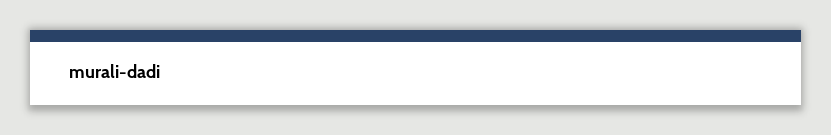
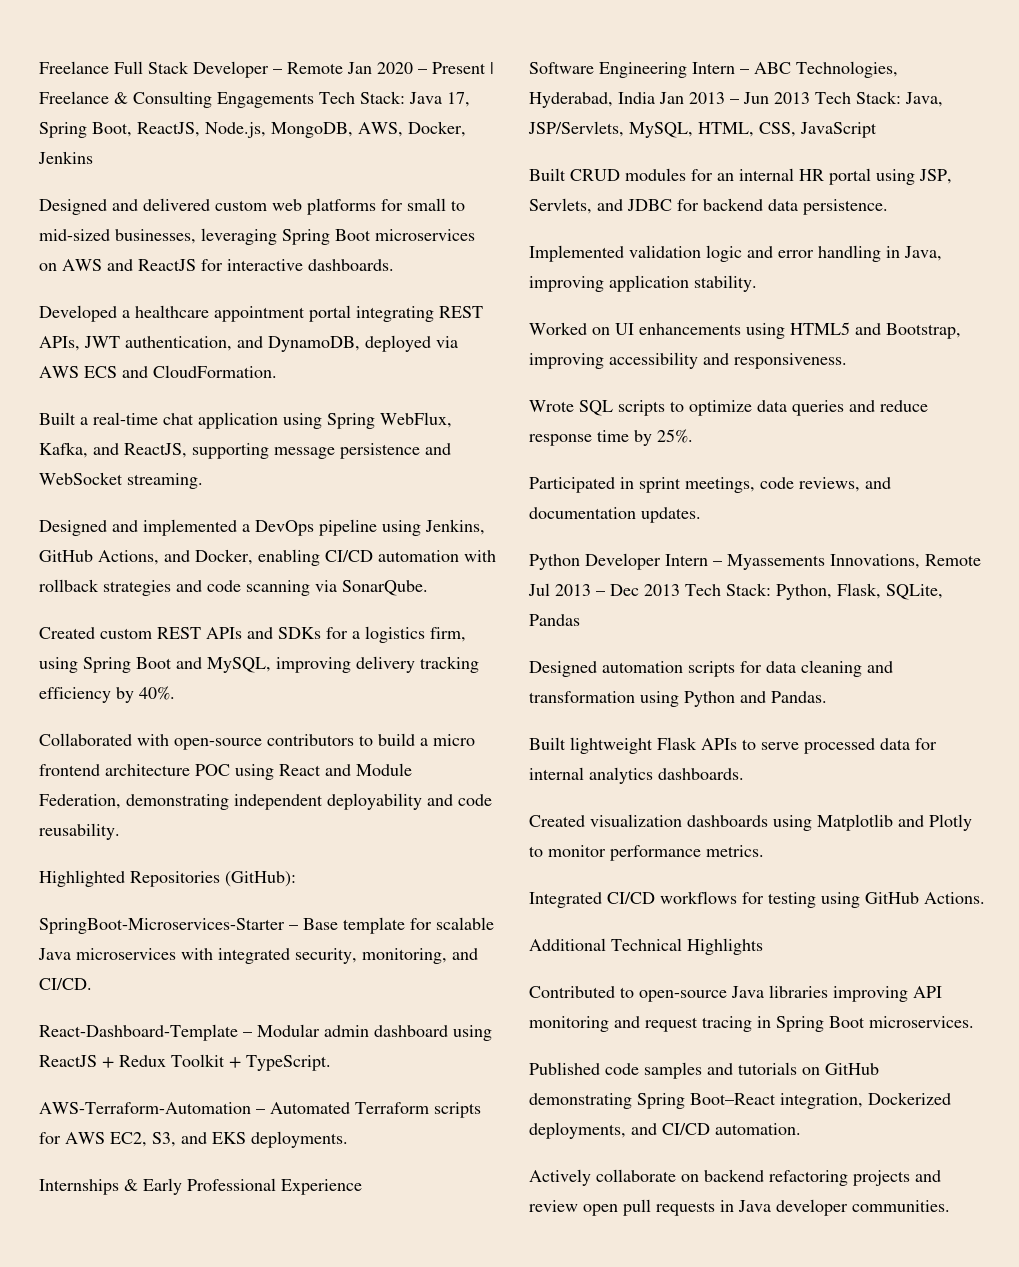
[69,64,160,78] murali-dadi -> [39,61,494,78] [39,91,470,108] [39,121,466,138] [38,151,93,164] [39,198,465,215] [39,228,475,245] [39,259,394,271] [39,305,483,322] [39,335,458,352] [39,365,277,378] [39,412,452,429] [39,442,451,459] [39,472,203,489] [39,519,485,536] [39,549,496,566] [39,579,428,596] [39,626,466,643] [39,656,479,673] [39,686,175,703] [39,733,475,750] [39,763,412,780] [39,793,492,810] [39,823,120,840] [39,870,296,887] [39,917,494,934] [38,948,478,964] [39,978,92,990] [39,1024,492,1041] [39,1054,331,1071] [39,1102,481,1118] [39,1131,348,1148] [39,1178,362,1195] [529,61,898,78] [529,91,943,108] [528,121,877,138] [529,168,952,185] [529,198,888,215] [529,245,942,262] [529,275,757,292] [529,322,961,339] [529,352,847,369] [529,400,928,416] [529,429,693,446] [529,477,891,493] [529,507,701,523] [529,553,981,570] [528,583,943,600] [529,614,580,626] [529,660,893,677] [529,691,827,707] [529,737,937,754] [529,767,744,784] [529,814,972,831] [529,845,764,861] [529,891,985,908] [529,938,763,955] [529,985,942,1002] [529,1016,974,1032] [529,1062,879,1079] [529,1092,951,1109] [529,1122,801,1139] [529,1169,941,1186] [529,1199,950,1216] Freelance Full Stack Developer – Remote Jan 2020 – Present | Freelance & Consulting Engagements Tech Stack: Java 17, Spring Boot, ReactJS, Node.js, MongoDB, AWS, Docker, Jenkins // Designed and delivered custom web platforms for small to mid-sized businesses, leveraging Spring Boot microservices on AWS and ReactJS for interactive dashboards. // Developed a healthcare appointment portal integrating REST APIs, JWT authentication, and DynamoDB, deployed via AWS ECS and CloudFormation. // Built a real-time chat application using Spring WebFlux, Kafka, and ReactJS, supporting message persistence and WebSocket streaming. // Designed and implemented a DevOps pipeline using Jenkins, GitHub Actions, and Docker, enabling CI/CD automation with rollback strategies and code scanning via SonarQube. // Created custom REST APIs and SDKs for a logistics firm, using Spring Boot and MySQL, improving delivery tracking efficiency by 40%. // Collaborated with open-source contributors to build a micro frontend architecture POC using React and Module Federation, demonstrating independent deployability and code reusability. // Highlighted Repositories (GitHub): // SpringBoot-Microservices-Starter – Base template for scalable Java microservices with integrated security, monitoring, and CI/CD. // React-Dashboard-Template – Modular admin dashboard using ReactJS + Redux Toolkit + TypeScript. // AWS-Terraform-Automation – Automated Terraform scripts for AWS EC2, S3, and EKS deployments. // Internships & Early Professional Experience // Software Engineering Intern – ABC Technologies, Hyderabad, India Jan 2013 – Jun 2013 Tech Stack: Java, JSP/Servlets, MySQL, HTML, CSS, JavaScript // Built CRUD modules for an internal HR portal using JSP, Servlets, and JDBC for backend data persistence. // Implemented validation logic and error handling in Java, improving application stability. // Worked on UI enhancements using HTML5 and Bootstrap, improving accessibility and responsiveness. // Wrote SQL scripts to optimize data queries and reduce response time by 25%. // Participated in sprint meetings, code reviews, and documentation updates. // Python Developer Intern – Myassements Innovations, Remote Jul 2013 – Dec 2013 Tech Stack: Python, Flask, SQLite, Pandas // Designed automation scripts for data cleaning and transformation using Python and Pandas. // Built lightweight Flask APIs to serve processed data for internal analytics dashboards. // Created visualization dashboards using Matplotlib and Plotly to monitor performance metrics. // Integrated CI/CD workflows for testing using GitHub Actions. // Additional Technical Highlights // Contributed to open-source Java libraries improving API monitoring and request tracing in Spring Boot microservices. // Published code samples and tutorials on GitHub demonstrating Spring Boot–React integration, Dockerized deployments, and CI/CD automation. // Actively collaborate on backend refactoring projects and review open pull requests in Java developer communities.

